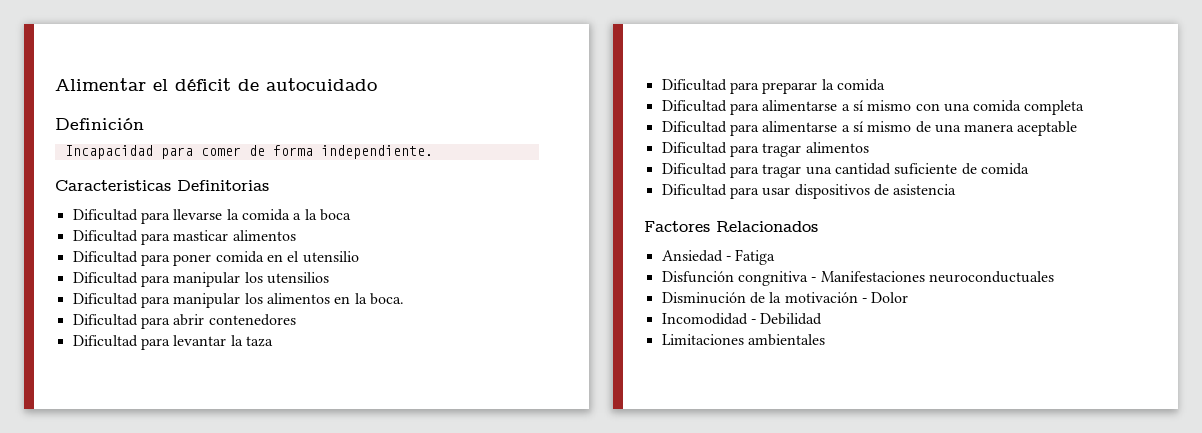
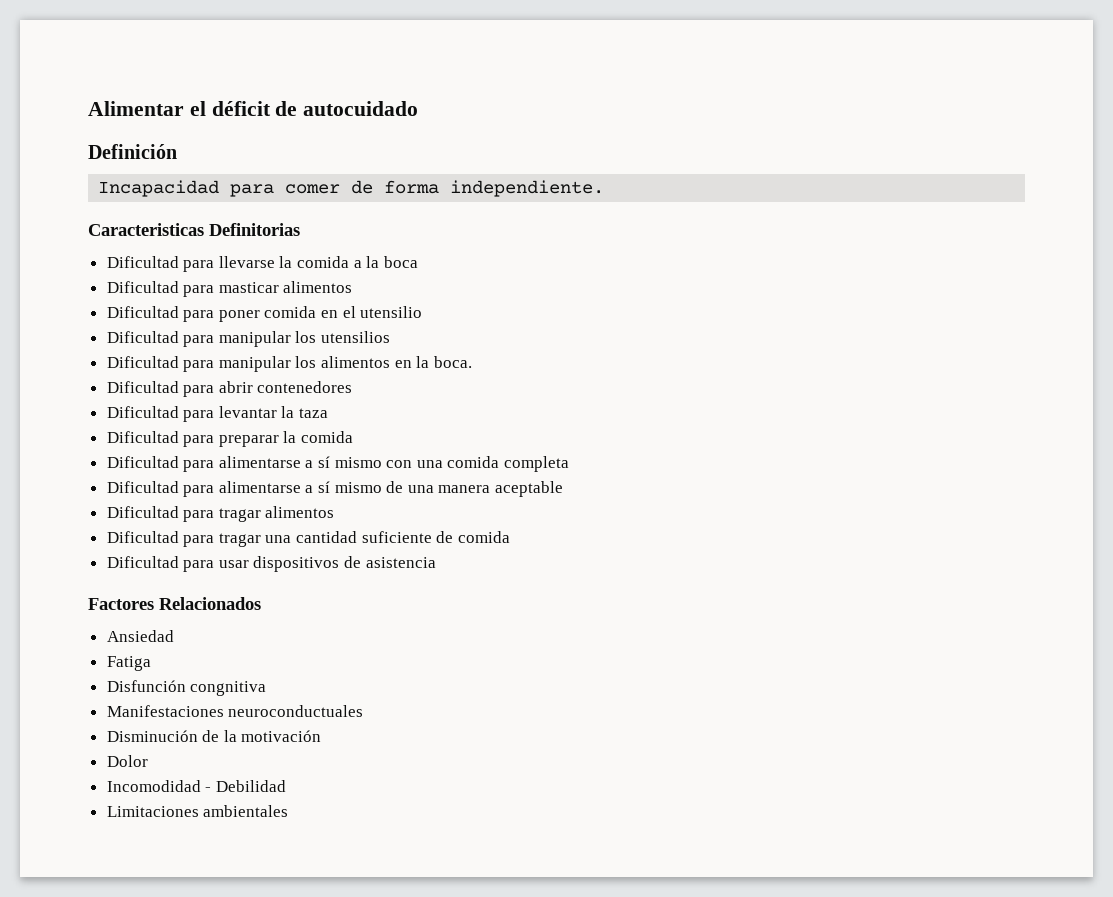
[725,256,731,261] - -> (174, 636) //
[811,277,817,282] - -> (267, 688) //
[861,298,867,303] - -> (322, 736) //

